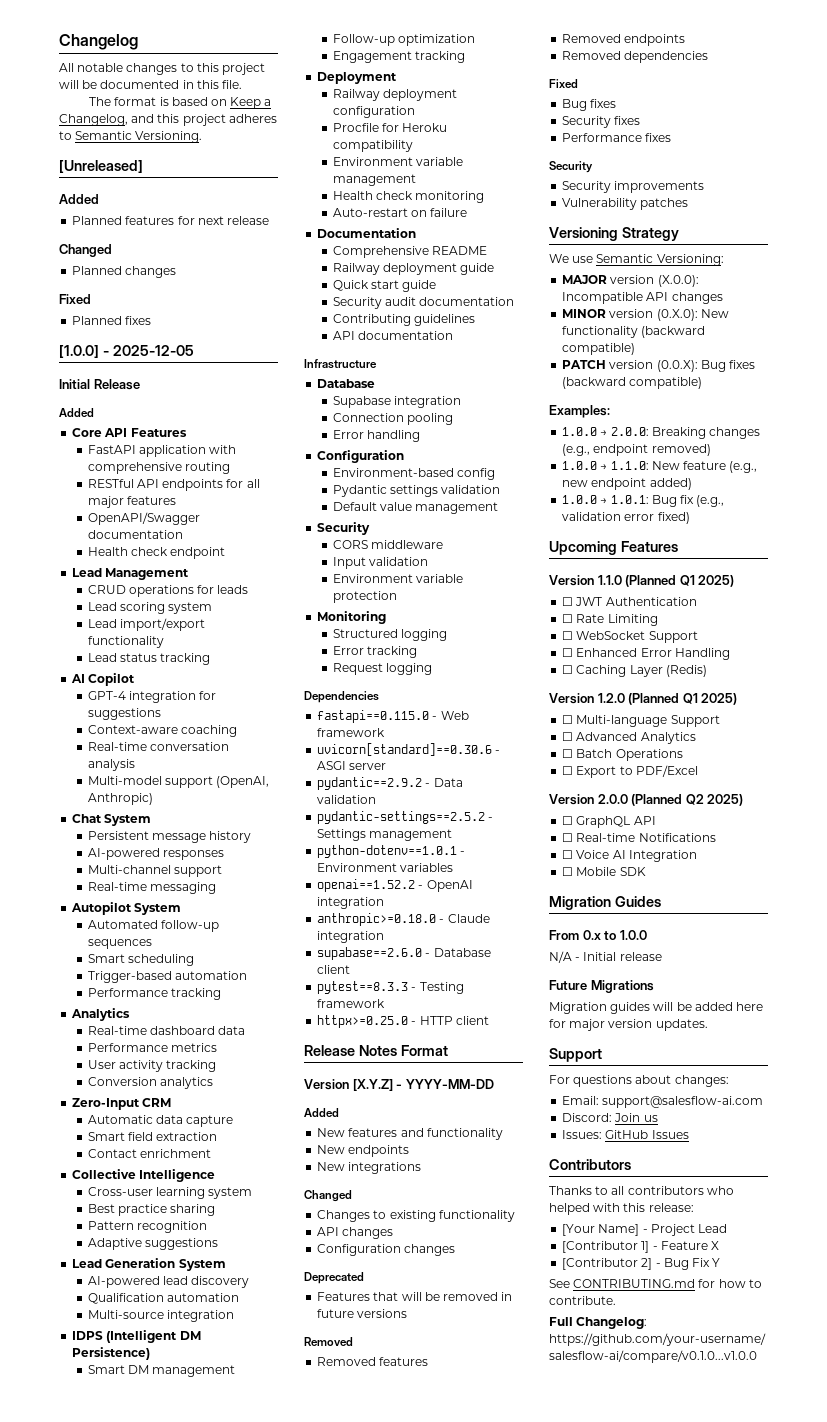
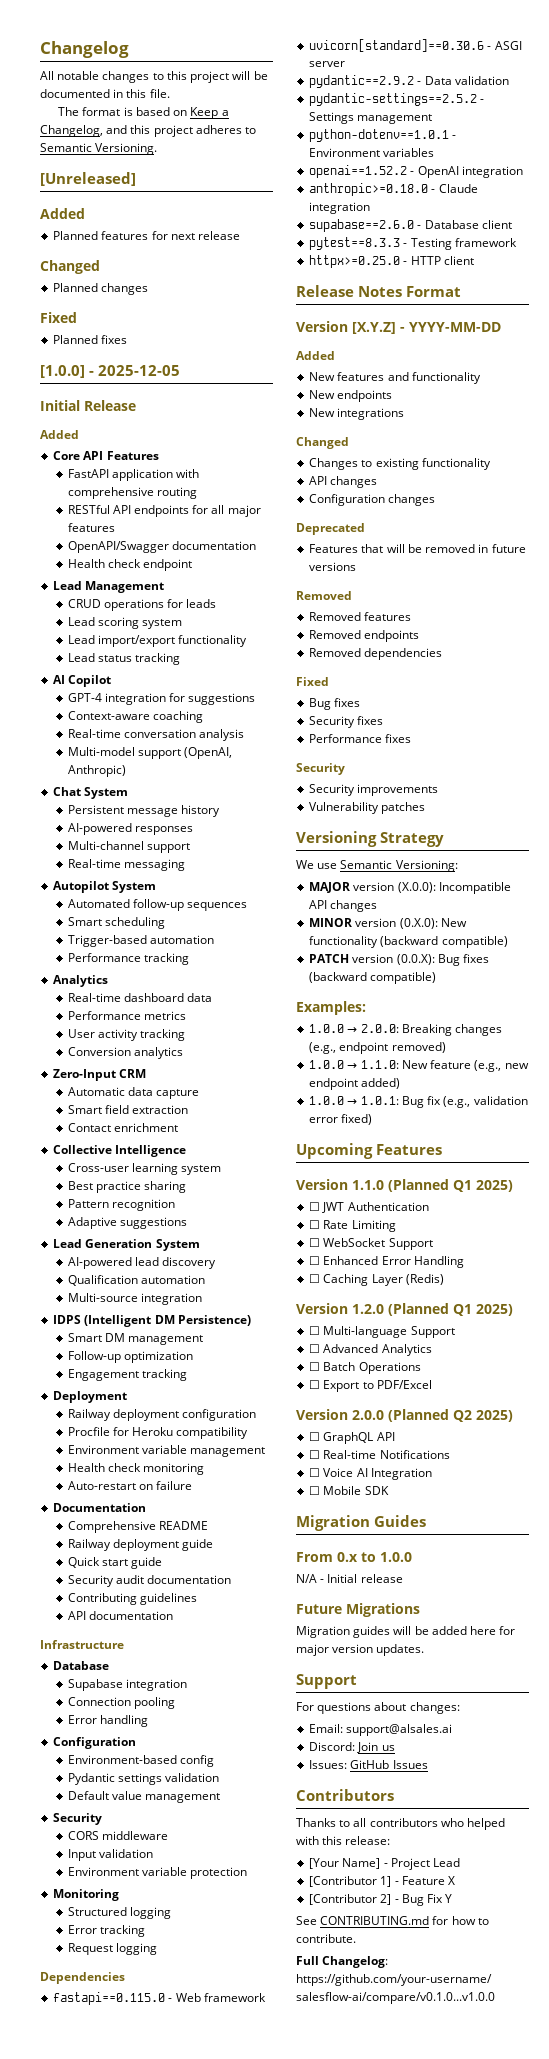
[602,1096,764,1108] support@salesflow-ai.com -> [346,1724,453,1736] support@alsales.ai

